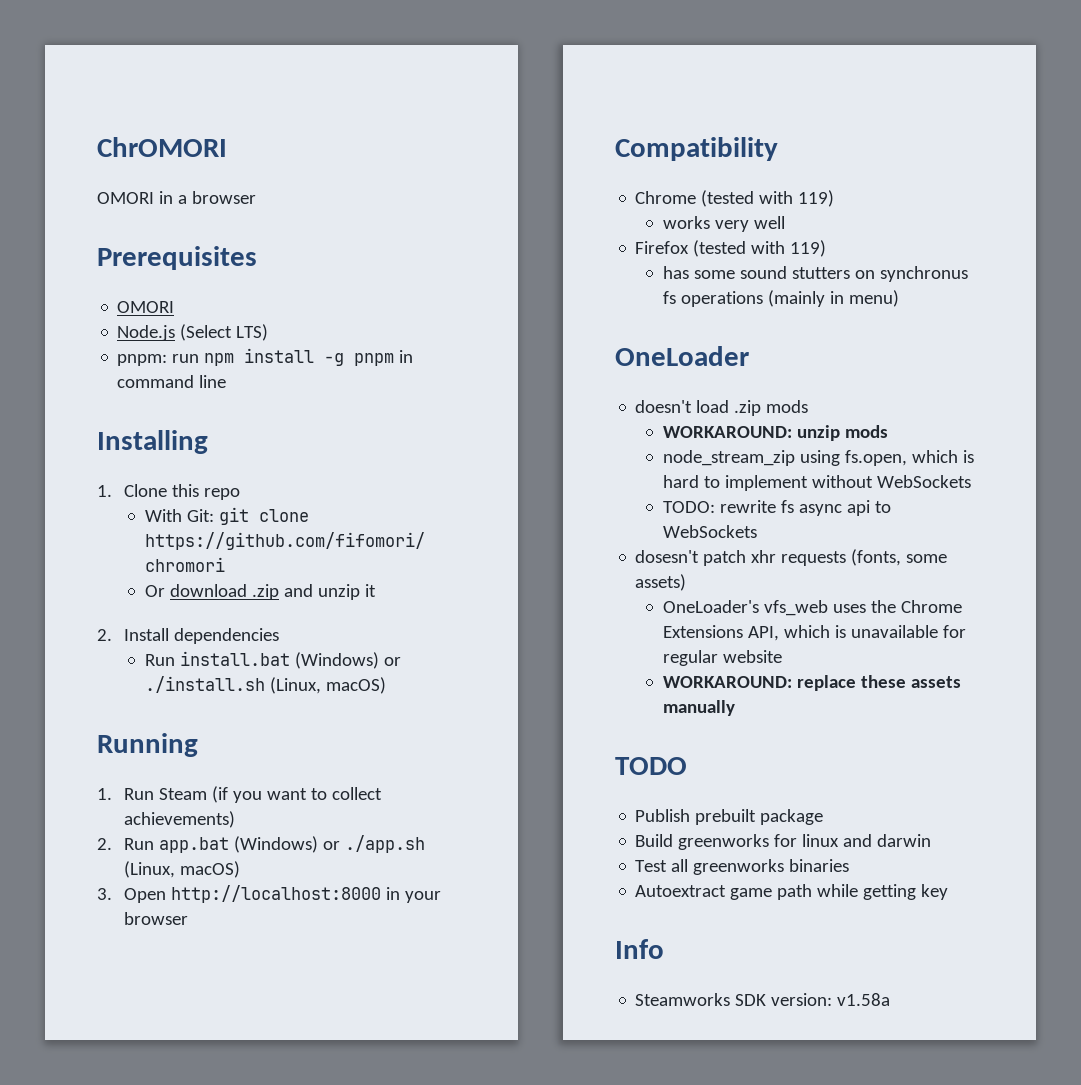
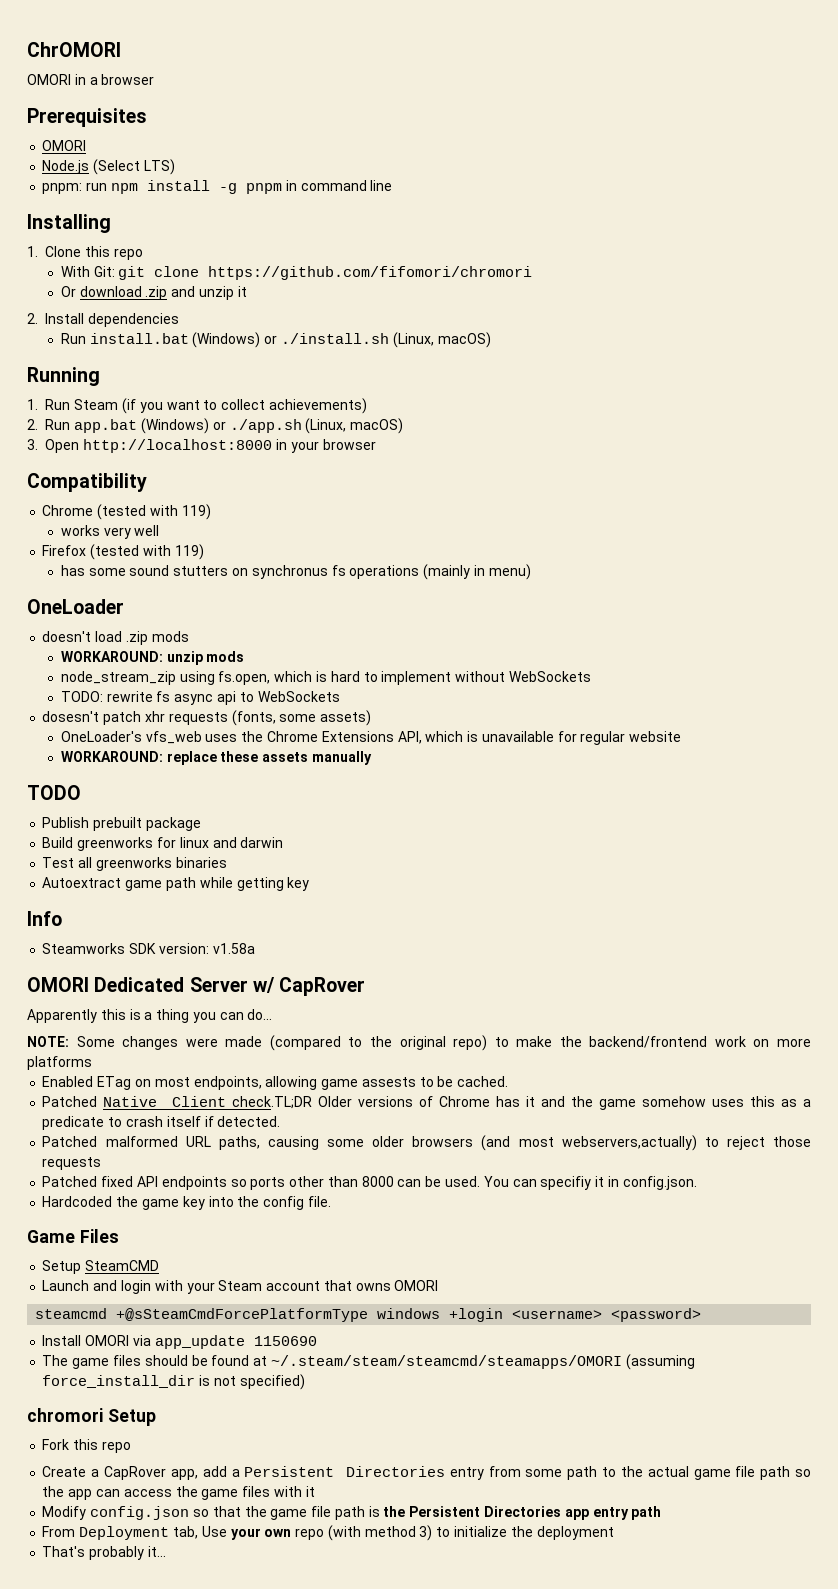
(891, 999) none -> [27,977,366,996] [27,1009,273,1023] [27,1035,811,1051] [27,1056,92,1070] [42,1076,509,1090] [42,1096,811,1110] [42,1116,281,1130] [42,1135,812,1151] [42,1157,102,1170] [42,1176,697,1190] [42,1196,331,1210] [27,1229,119,1243] [42,1260,160,1274] [42,1280,439,1294] [35,1308,702,1322] [42,1335,317,1349] [42,1354,695,1370] [42,1374,305,1390] [27,1408,156,1426] [42,1439,131,1453] [42,1466,811,1480] [42,1486,315,1500] [42,1506,662,1520] [42,1525,614,1541] [42,1546,166,1560] // OMORI Dedicated Server w/ CapRover // Apparently this is a thing you can do... // NOTE: Some changes were made (compared to the original repo) to make the backend/frontend work on more platforms // Enabled ETag on most endpoints, allowing game assests to be cached. // Patched Native Client check.TL;DR Older versions of Chrome has it and the game somehow uses this as a predicate to crash itself if detected. // Patched malformed URL paths, causing some older browsers (and most webservers,actually) to reject those requests // Patched fixed API endpoints so ports other than 8000 can be used. You can specifiy it in config.json. // Hardcoded the game key into the config file. // Game Files // Setup SteamCMD // Launch and login with your Steam account that owns OMORI // steamcmd +@sSteamCmdForcePlatformType windows +login <username> <password> // Install OMORI via app_update 1150690 // The game files should be found at ~/.steam/steam/steamcmd/steamapps/OMORI (assuming force_install_dir is not specified) // chromori Setup // Fork this repo // Create a CapRover app, add a Persistent Directories entry from some path to the actual game file path so the app can access the game files with it // Modify config.json so that the game file path is the Persistent Directories app entry path // From Deployment tab, Use your own repo (with method 3) to initialize the deployment // That's probably it...

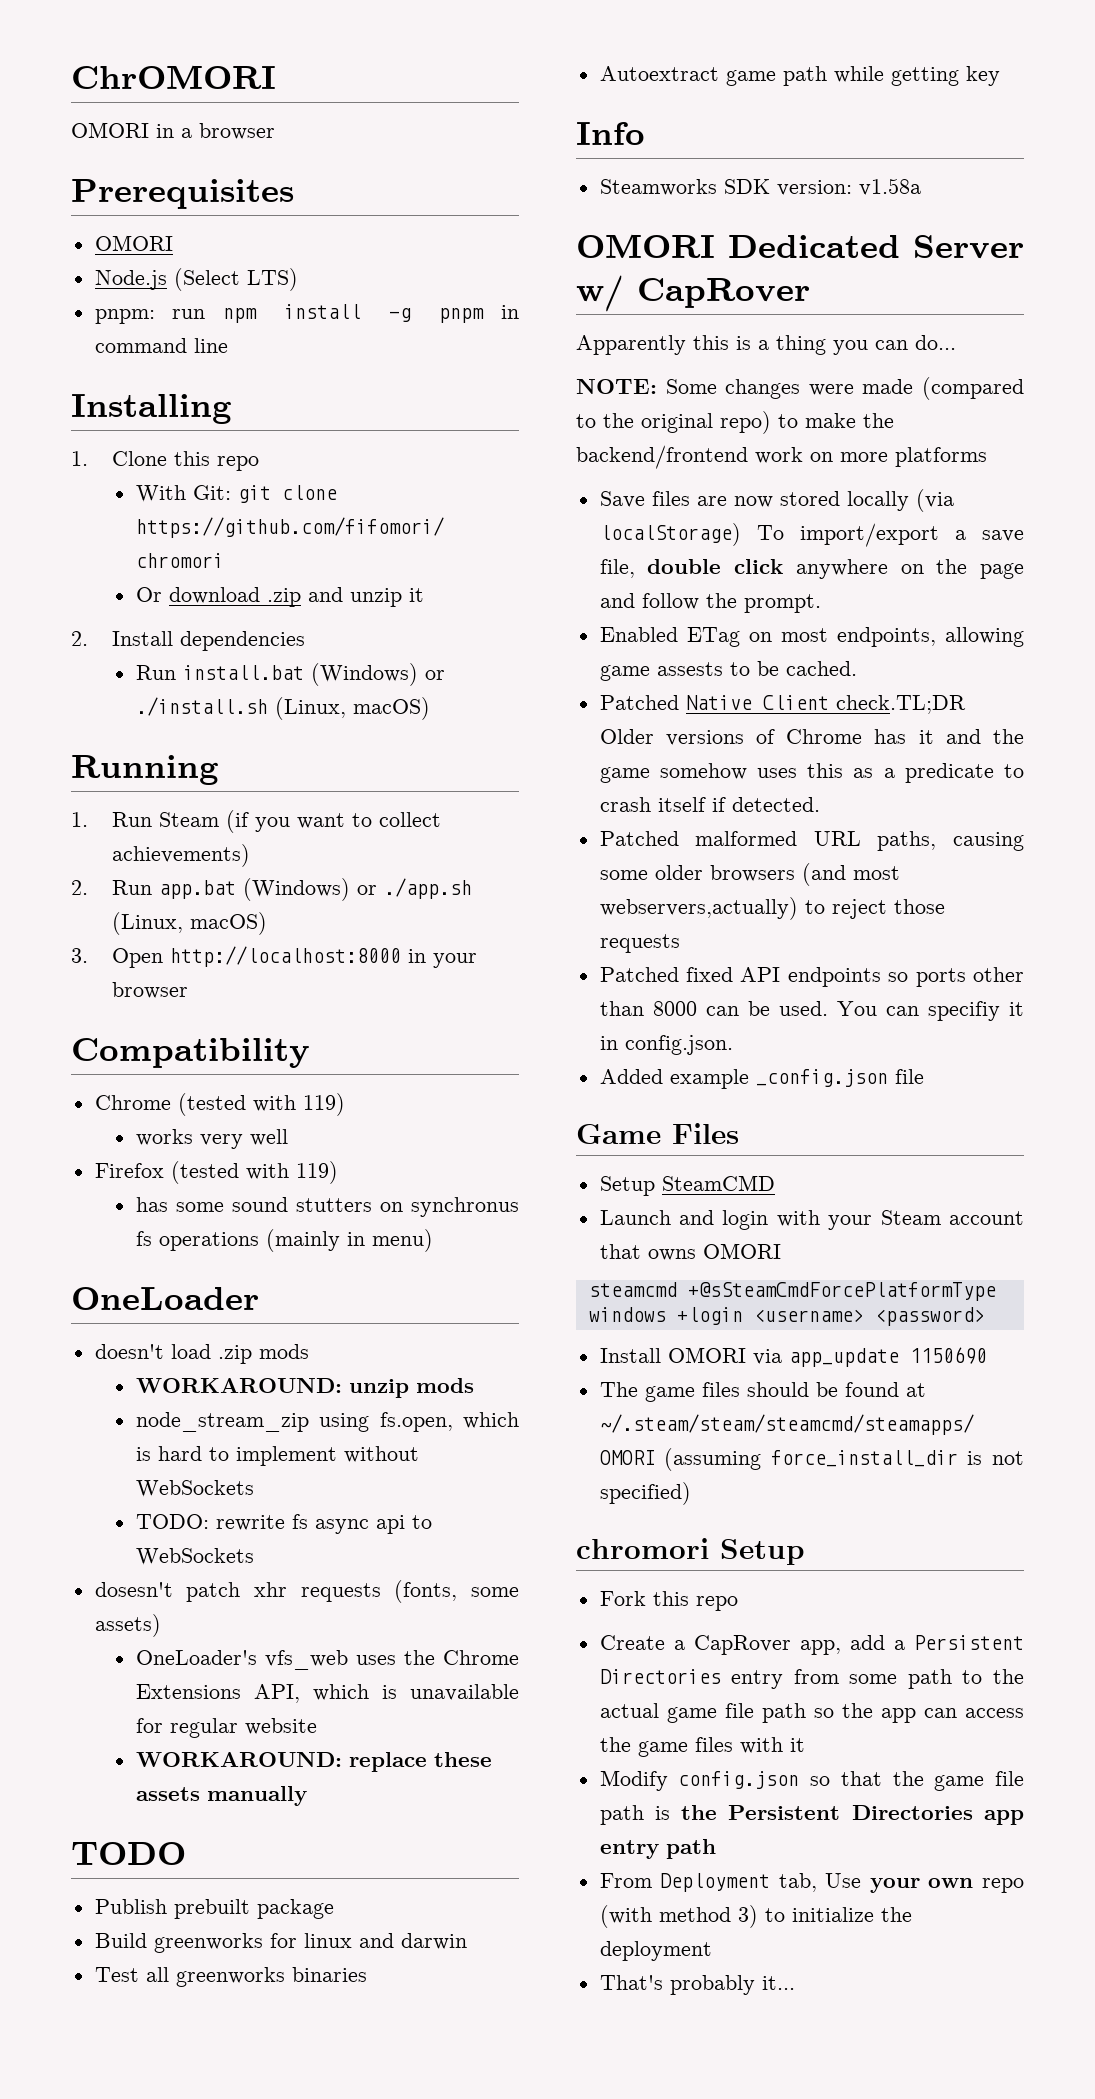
(92, 1063) none -> [599,489,954,512] [599,523,1024,547] [599,559,1024,579] [599,593,821,613] // Save files are now stored locally (via localStorage) To import/export a save file, double click anywhere on the page and follow the prompt.
[42,1196,331,1210] Hardcoded the game key into the config file. -> [599,1069,924,1089] Added example _config.json file

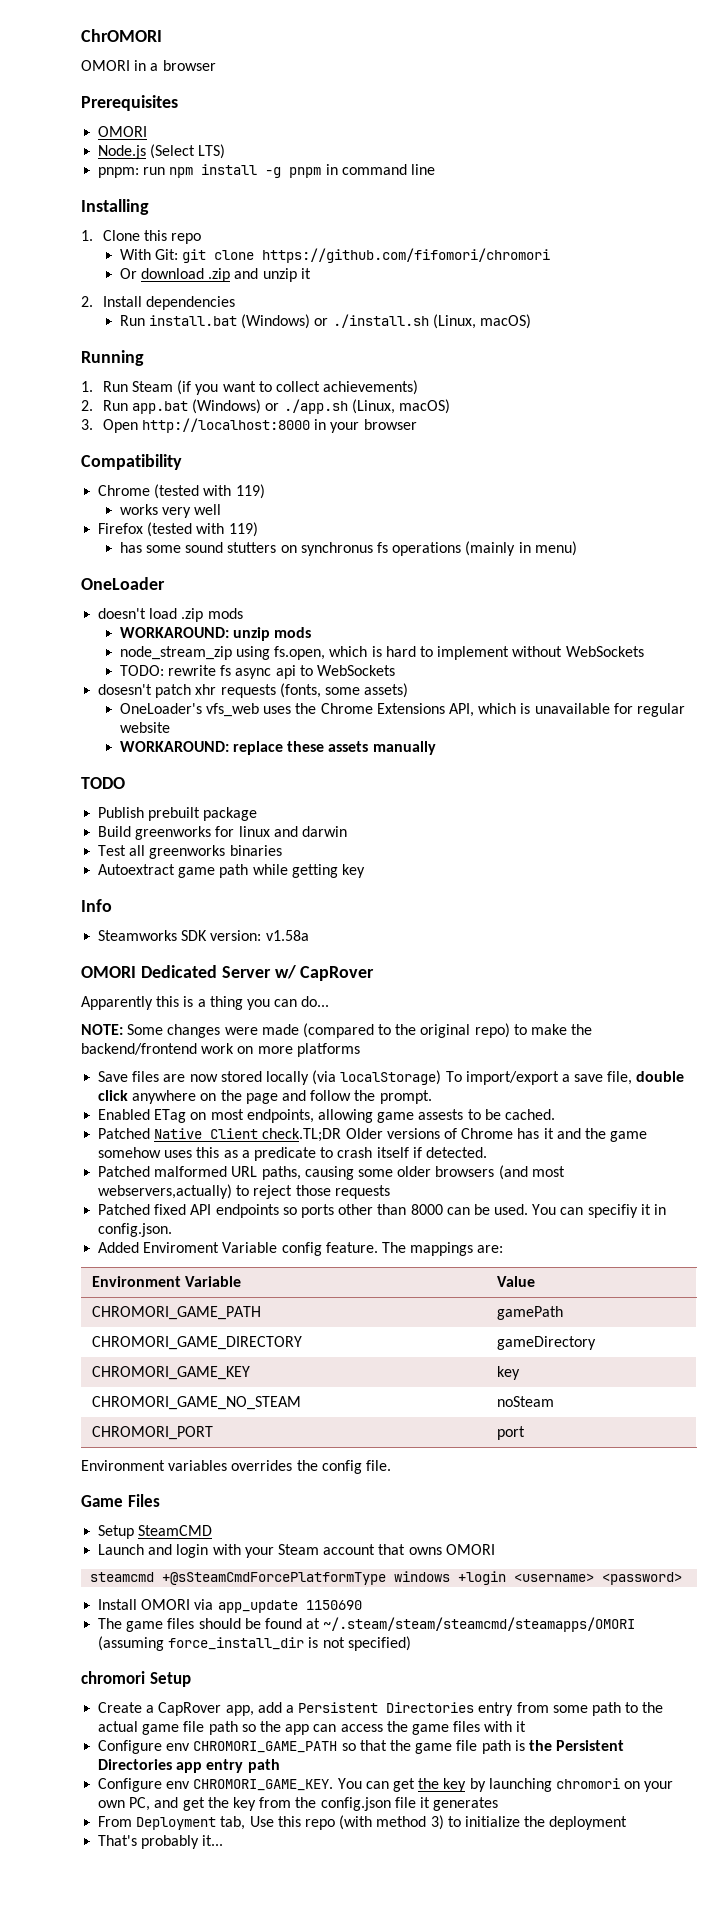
[669,1069,924,1089] example _config.json file -> [143,1242,504,1256] [91,1276,241,1287] [496,1276,535,1287] [91,1306,261,1320] [496,1306,563,1320] [91,1336,302,1350] [496,1336,596,1350] [91,1366,250,1380] [496,1366,520,1380] [91,1396,301,1410] [496,1396,554,1407] [91,1426,213,1440] [496,1426,525,1440] [81,1460,391,1474] Enviroment Variable config feature. The mappings are: // Environment Variable | Value // CHROMORI_GAME_PATH | gamePath // CHROMORI_GAME_DIRECTORY | gameDirectory // CHROMORI_GAME_KEY | key // CHROMORI_GAME_NO_STEAM | noSteam // CHROMORI_PORT | port // Environment variables overrides the config file.
[599,1591,738,1611] // Fork this repo -> (191, 1679) none
[599,1770,800,1791] Modify config.json -> [98,1740,338,1754] Configure env CHROMORI_GAME_PATH
(716, 1849) none -> [98,1778,674,1792] [98,1797,499,1811] // Configure env CHROMORI_GAME_KEY. You can get the key by launching chromori on your own PC, and get the key from the config.json file it generates
[869,1878,974,1893] your own -> [277,1816,301,1827] this

